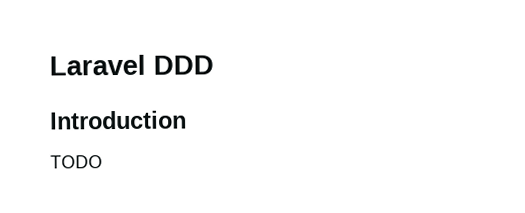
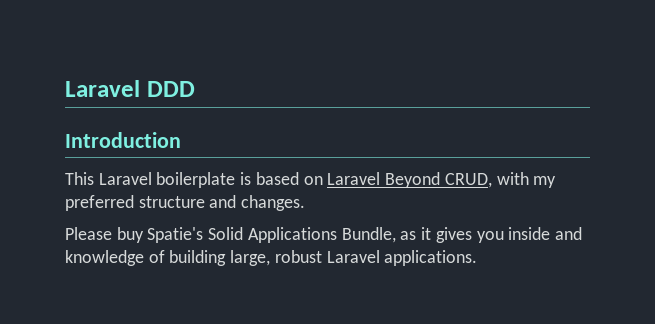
[50,155,103,169] TODO -> [65,172,557,188] [65,195,306,211] [65,227,582,243] [65,250,478,266] This Laravel boilerplate is based on Laravel Beyond CRUD, with my preferred structure and changes. // Please buy Spatie's Solid Applications Bundle, as it gives you inside and knowledge of building large, robust Laravel applications.

